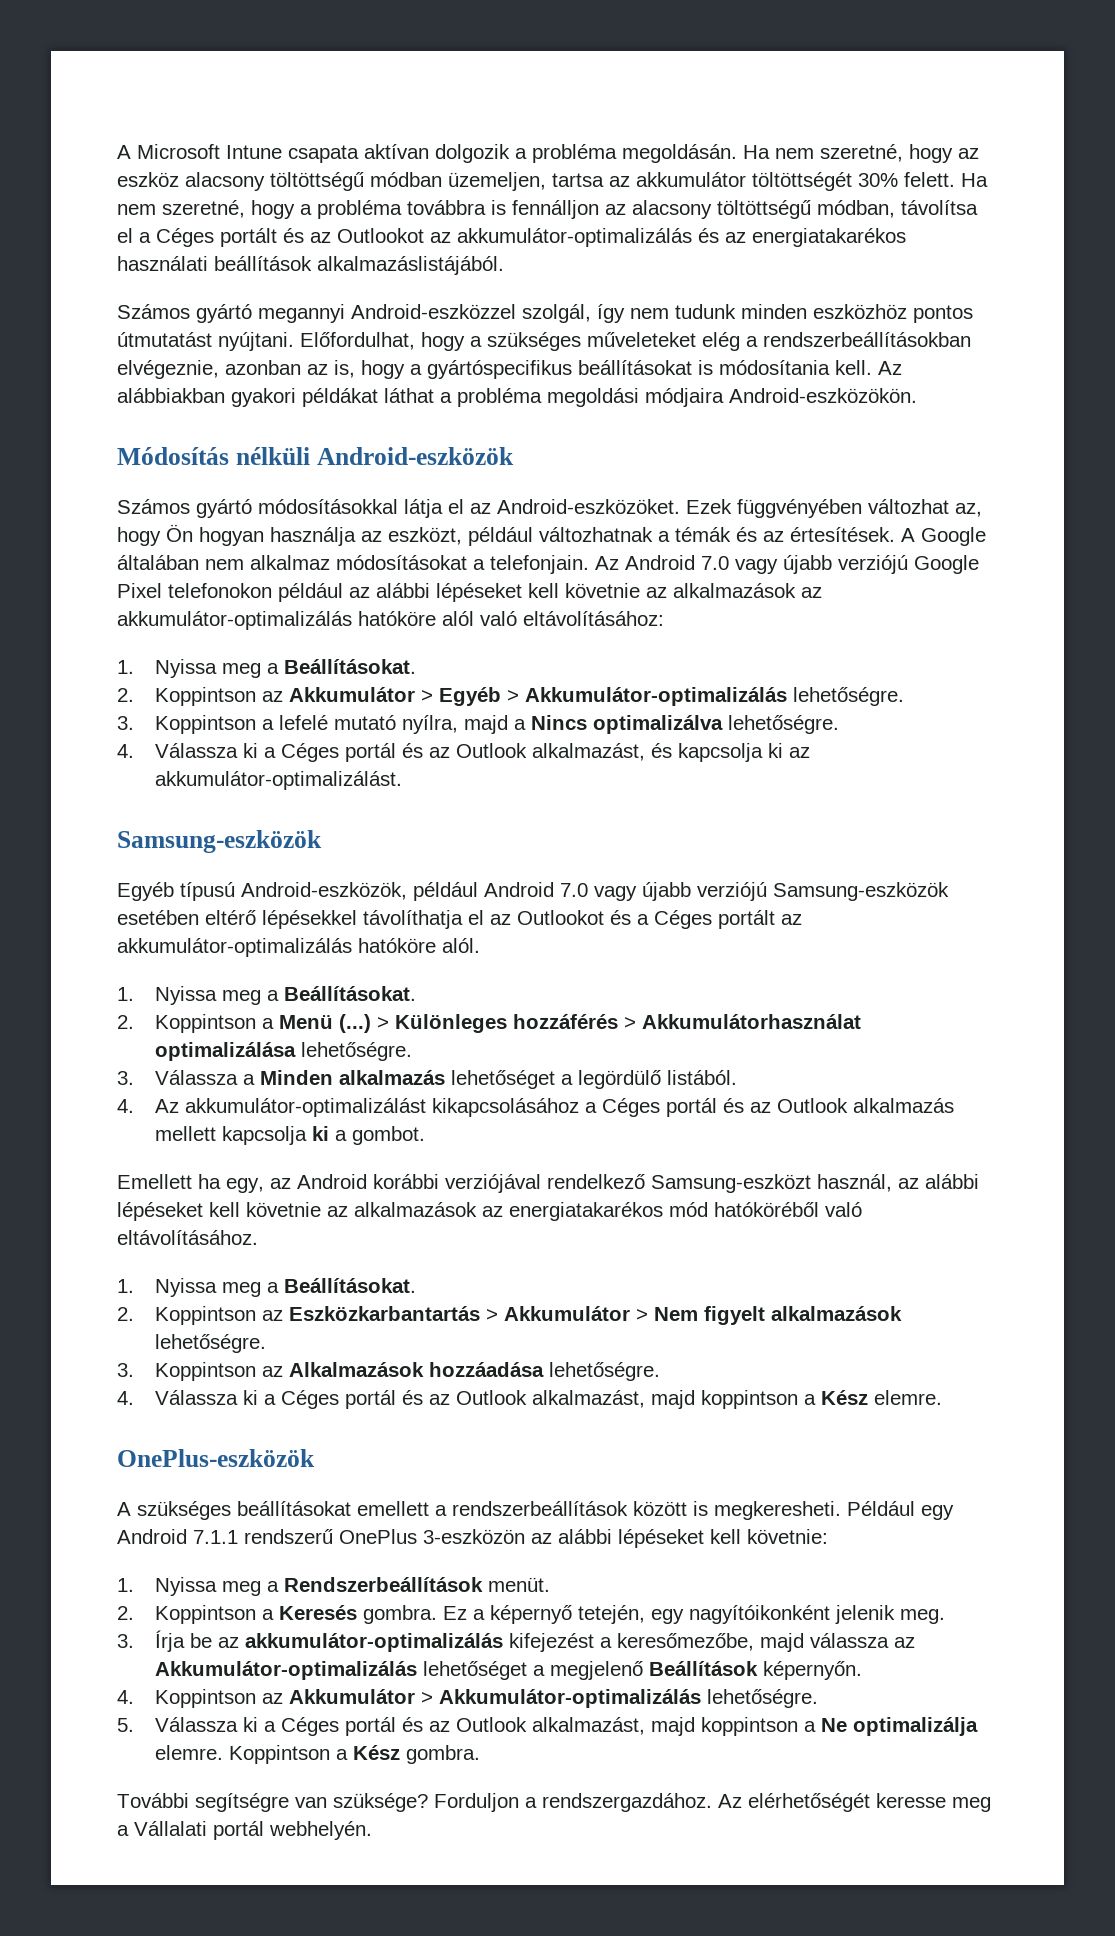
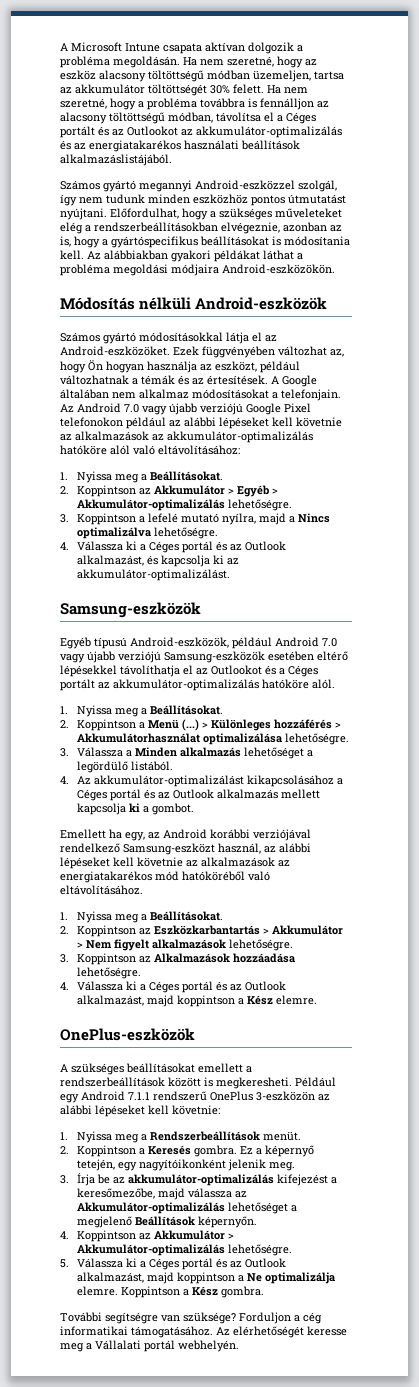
[542,1793,712,1812] rendszergazdához. -> [303,1312,322,1324] [60,1326,213,1338] cég informatikai támogatásához.

